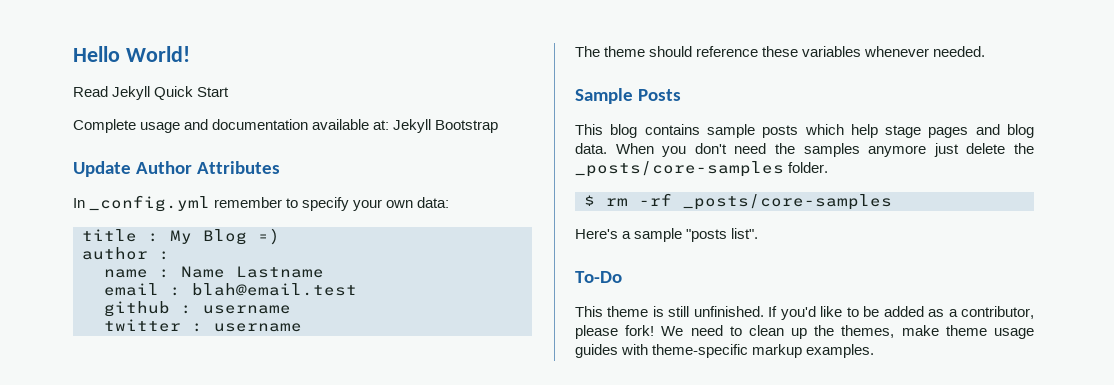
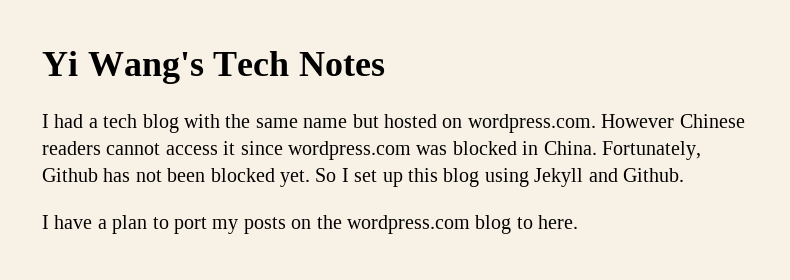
[73,46,190,62] [73,86,230,100] [73,119,499,133] [73,161,280,177] [73,195,450,212] [82,228,280,245] [82,247,170,260] [104,266,324,278] [104,283,357,296] [104,301,291,317] [104,319,302,332] [575,46,986,57] [575,88,681,104] [575,124,1034,138] [575,143,1034,157] [575,161,829,177] [584,193,892,210] [575,228,759,242] [575,271,622,283] [575,306,1034,320] [575,325,1034,339] [575,344,875,358] Hello World! // Read Jekyll Quick Start // Complete usage and documentation available at: Jekyll Bootstrap // Update Author Attributes // In _config.yml remember to specify your own data: // title : My Blog =) // author : // name : Name Lastname // email : blah@email.test // github : username // twitter : username // The theme should reference these variables whenever needed. // Sample Posts // This blog contains sample posts which help stage pages and blog data. When you don't need the samples anymore just delete the _posts/core-samples folder. // $ rm -rf _posts/core-samples // Here's a sample "posts list". // To-Do // This theme is still unfinished. If you'd like to be added as a contributor, please fork! We need to clean up the themes, make theme usage guides with theme-specific markup examples. -> [42,51,386,84] [42,114,745,133] [42,141,701,160] [42,168,684,187] [42,215,579,234] Yi Wang's Tech Notes // I had a tech blog with the same name but hosted on wordpress.com. However Chinese readers cannot access it since wordpress.com was blocked in China. Fortunately, Github has not been blocked yet. So I set up this blog using Jekyll and Github. // I have a plan to port my posts on the wordpress.com blog to here.

